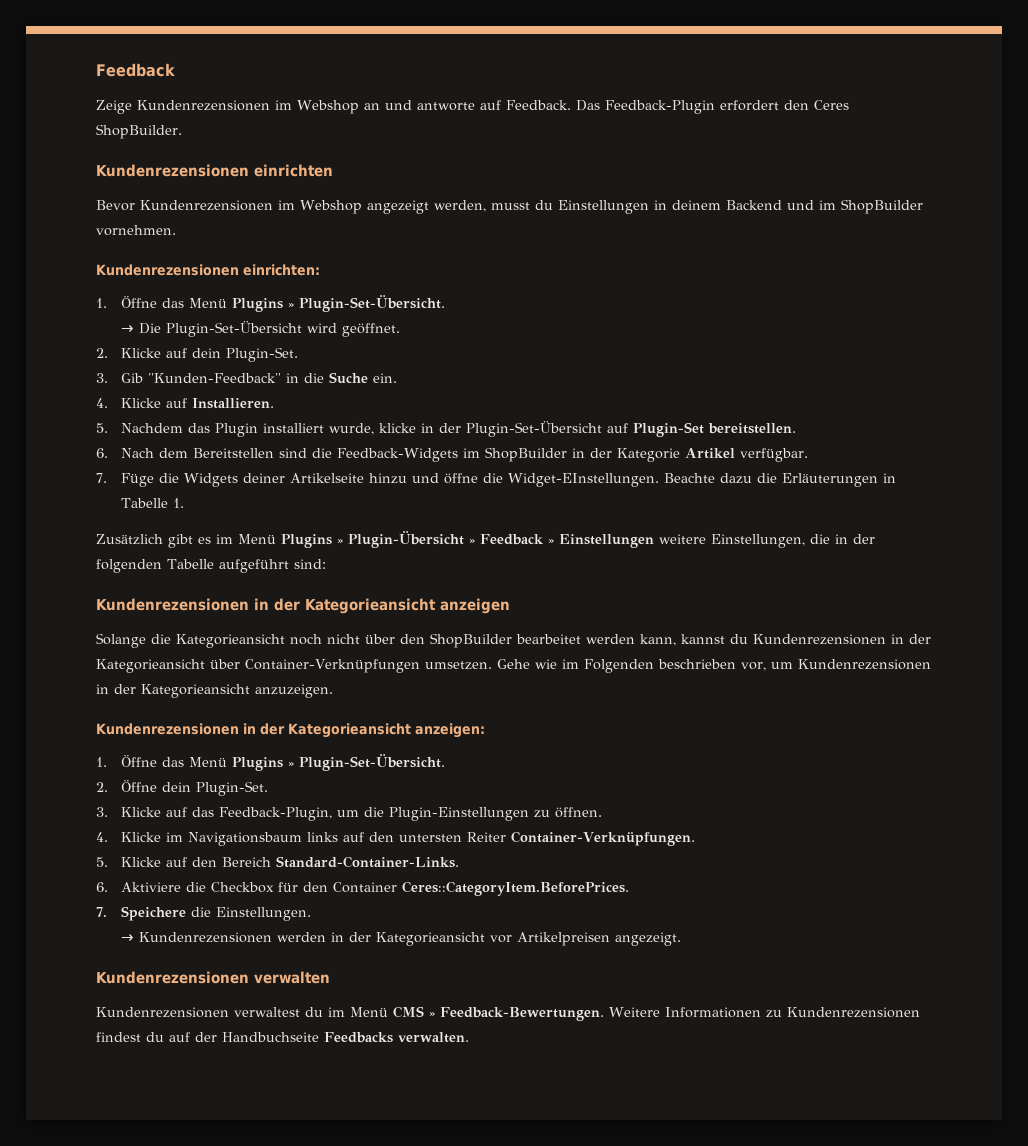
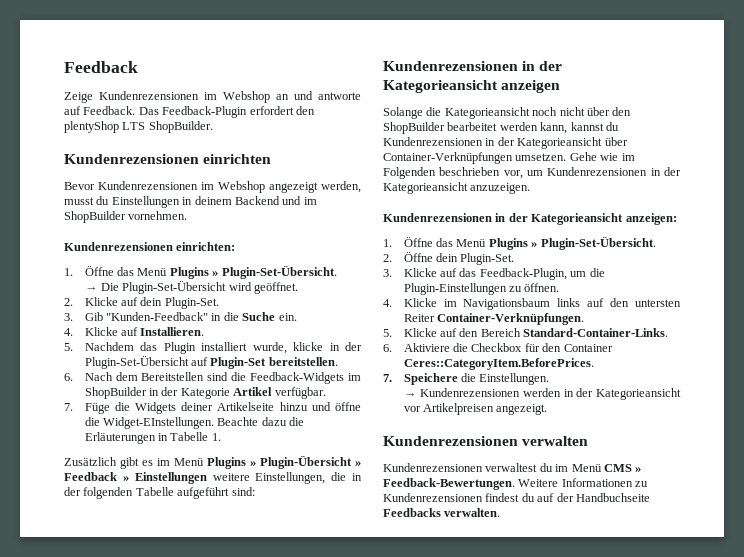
[813,100,849,110] Ceres -> [64,121,146,133] plentyShop LTS

